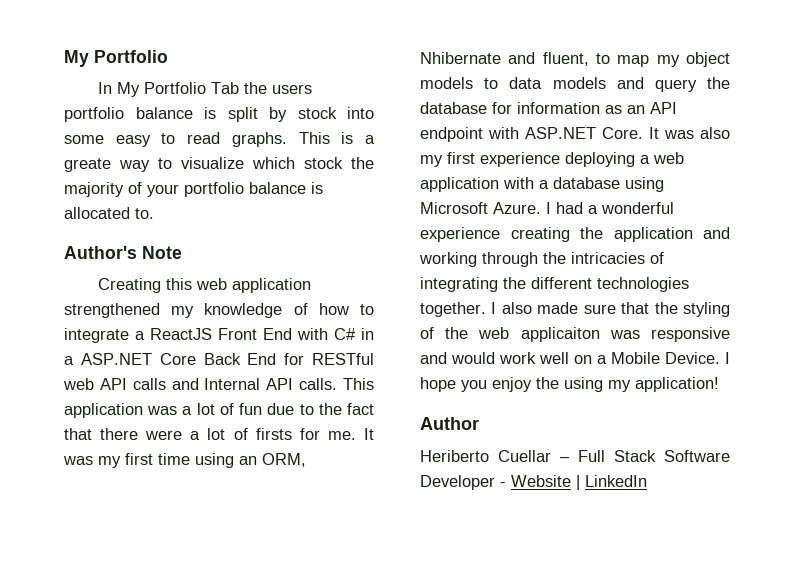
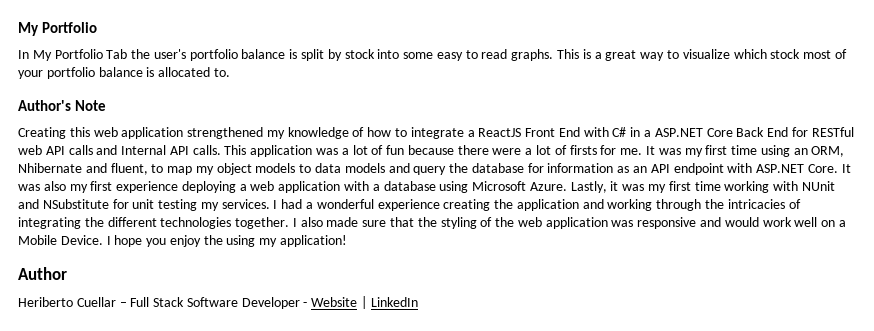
[272,84,313,94] users -> [153,49,186,59] user's
[64,158,111,172] greate -> [605,50,637,61] great
[351,157,374,169] [64,182,124,197] the majority -> [803,50,832,59] most
[267,403,375,415] [64,428,92,440] due to the fact that -> [407,145,454,155] because
(541, 208) none -> [570,181,835,193] [18,199,270,211] Lastly, it was my first time working with NUnit and NSubstitute for unit testing my services.
[520,327,600,342] applicaiton -> [545,217,608,229] application

